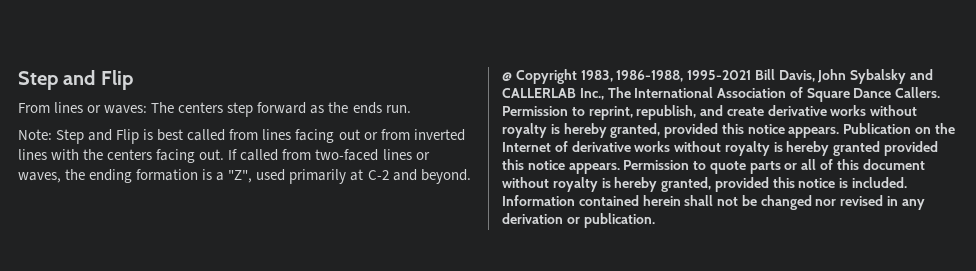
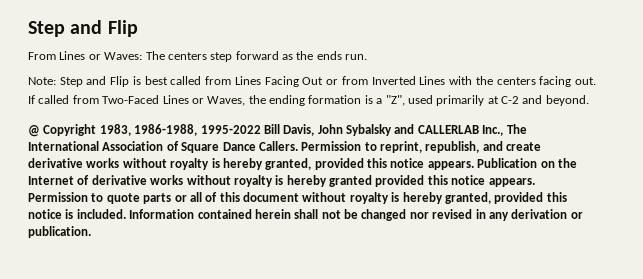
[54,102,148,114] lines or waves: -> [59,51,143,60] Lines or Waves:
[262,129,465,143] [18,149,47,160] lines facing out or from inverted lines -> [234,76,446,87] Lines Facing Out or from Inverted Lines
[315,149,430,161] [18,172,61,183] two-faced lines or waves, -> [102,95,246,106] Two-Faced Lines or Waves,
[687,70,752,80] 1995-2021 -> [200,125,261,134] 1995-2022

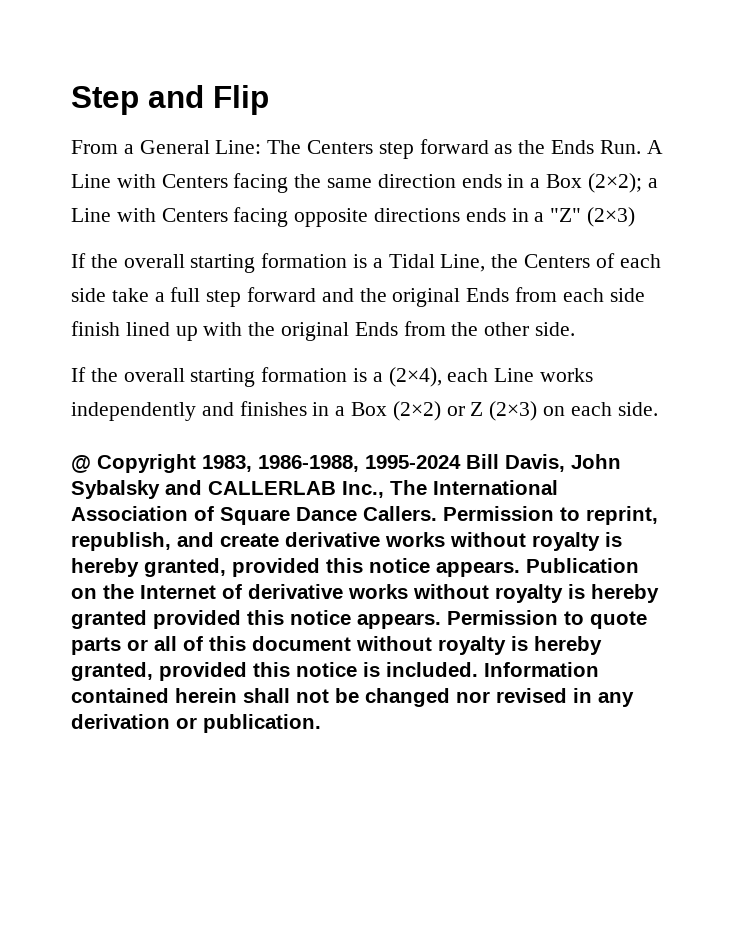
[59,51,368,62] [28,76,597,87] [28,95,589,106] Lines or Waves: The centers step forward as the ends run. // Note: Step and Flip is best called from Lines Facing Out or from Inverted Lines with the centers facing out. If called from Two-Faced Lines or Waves, the ending formation is a "Z", used primarily at C-2 and beyond. -> [123,139,663,159] [71,173,658,193] [71,207,636,227] [71,253,661,273] [71,287,645,307] [71,321,576,341] [71,367,594,387] [71,401,658,421] a General Line: The Centers step forward as the Ends Run. A Line with Centers facing the same direction ends in a Box (2×2); a Line with Centers facing opposite directions ends in a "Z" (2×3) // If the overall starting formation is a Tidal Line, the Centers of each side take a full step forward and the original Ends from each side finish lined up with the original Ends from the other side. // If the overall starting formation is a (2×4), each Line works independently and finishes in a Box (2×2) or Z (2×3) on each side.
[200,125,261,134] 1995-2022 -> [365,455,461,469] 1995-2024

